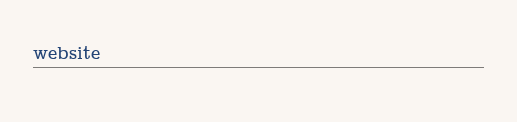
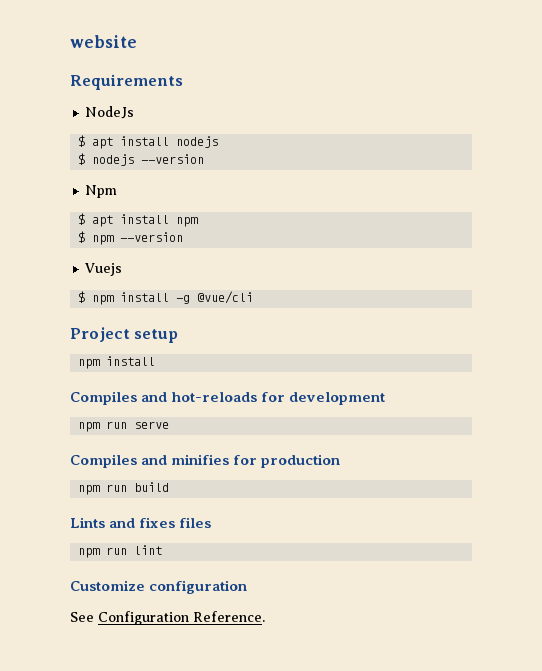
(100, 52) none -> [70,74,183,90] [85,106,135,119] [78,135,219,149] [78,153,205,166] [85,185,118,198] [78,213,199,227] [78,231,184,245] [85,263,123,276] [78,291,254,305] [70,327,179,343] [78,356,156,369] [70,391,386,405] [78,421,170,432] [70,454,341,468] [78,482,170,495] [70,517,212,528] [78,545,163,558] [70,580,248,594] [70,611,265,625] // Requirements // NodeJs // $ apt install nodejs // $ nodejs --version // Npm // $ apt install npm // $ npm --version // Vuejs // $ npm install -g @vue/cli // Project setup // npm install // Compiles and hot-reloads for development // npm run serve // Compiles and minifies for production // npm run build // Lints and fixes files // npm run lint // Customize configuration // See Configuration Reference.

